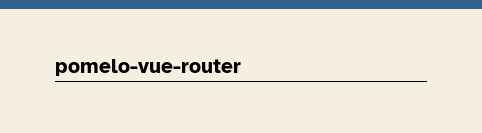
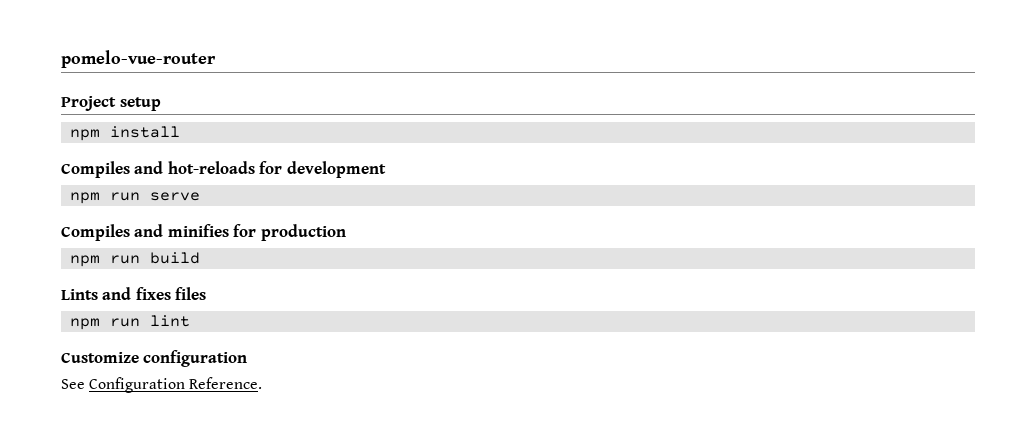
(241, 67) none -> [61,96,161,111] [70,126,181,141] [61,161,386,178] [70,192,201,204] [61,224,346,241] [70,252,201,267] [61,287,207,300] [70,315,191,330] [61,350,248,367] [61,377,263,393] // Project setup // npm install // Compiles and hot-reloads for development // npm run serve // Compiles and minifies for production // npm run build // Lints and fixes files // npm run lint // Customize configuration // See Configuration Reference.

